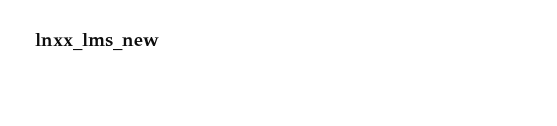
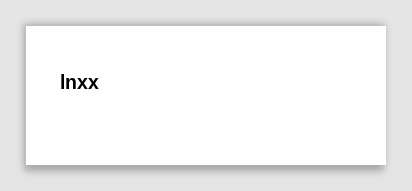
[35,33,159,51] lnxx_lms_new -> [60,74,99,89] lnxx

